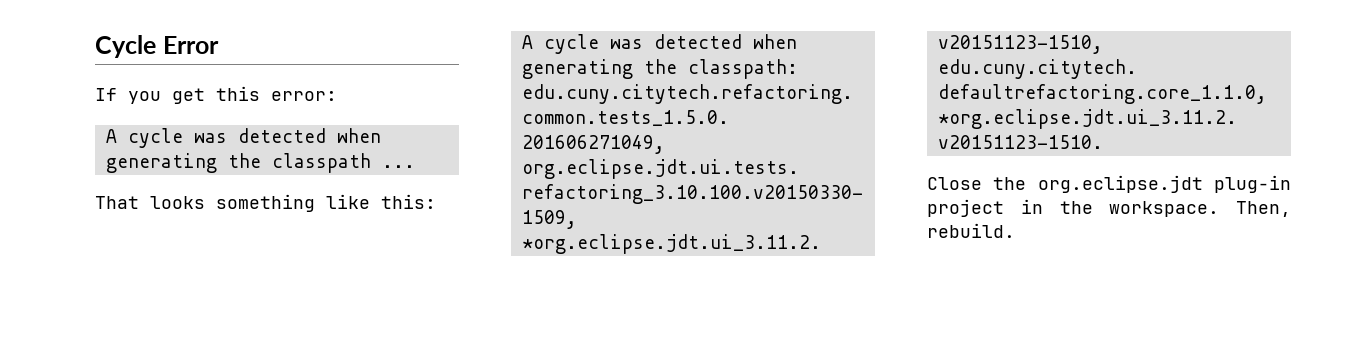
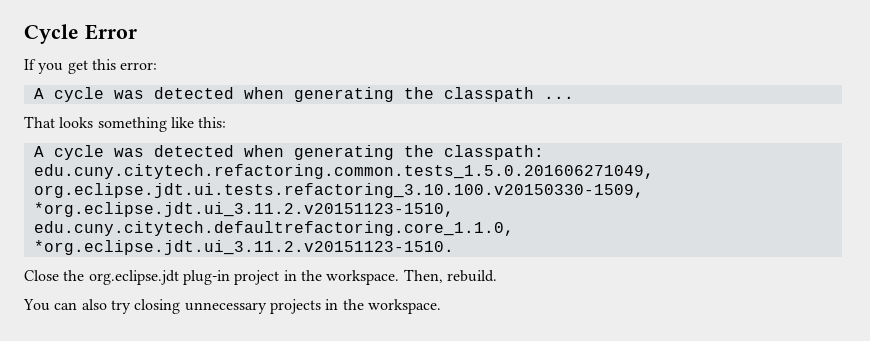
(1015, 230) none -> [23,299,441,314] // You can also try closing unnecessary projects in the workspace.

